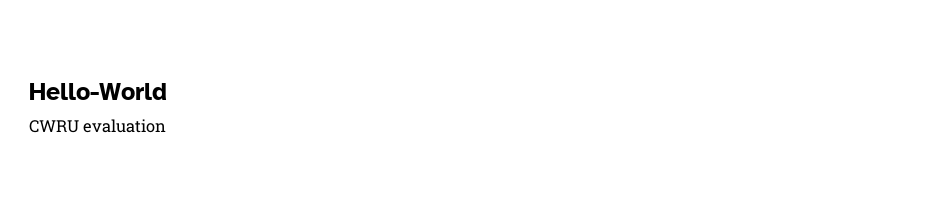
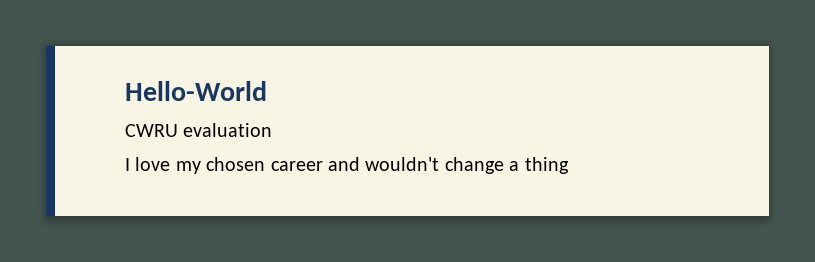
(167, 126) none -> [125,157,569,174] // I love my chosen career and wouldn't change a thing

